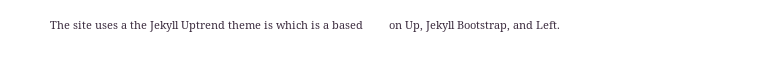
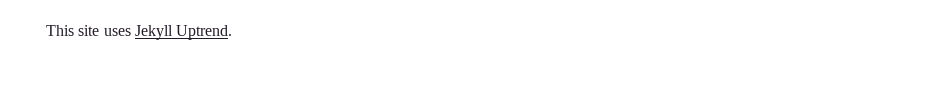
[50,21,71,29] The -> [46,25,74,36] This
[121,21,560,32] a the Jekyll Uptrend theme is which is a based on Up, Jekyll Bootstrap, and Left. -> [134,25,233,40] Jekyll Uptrend.

